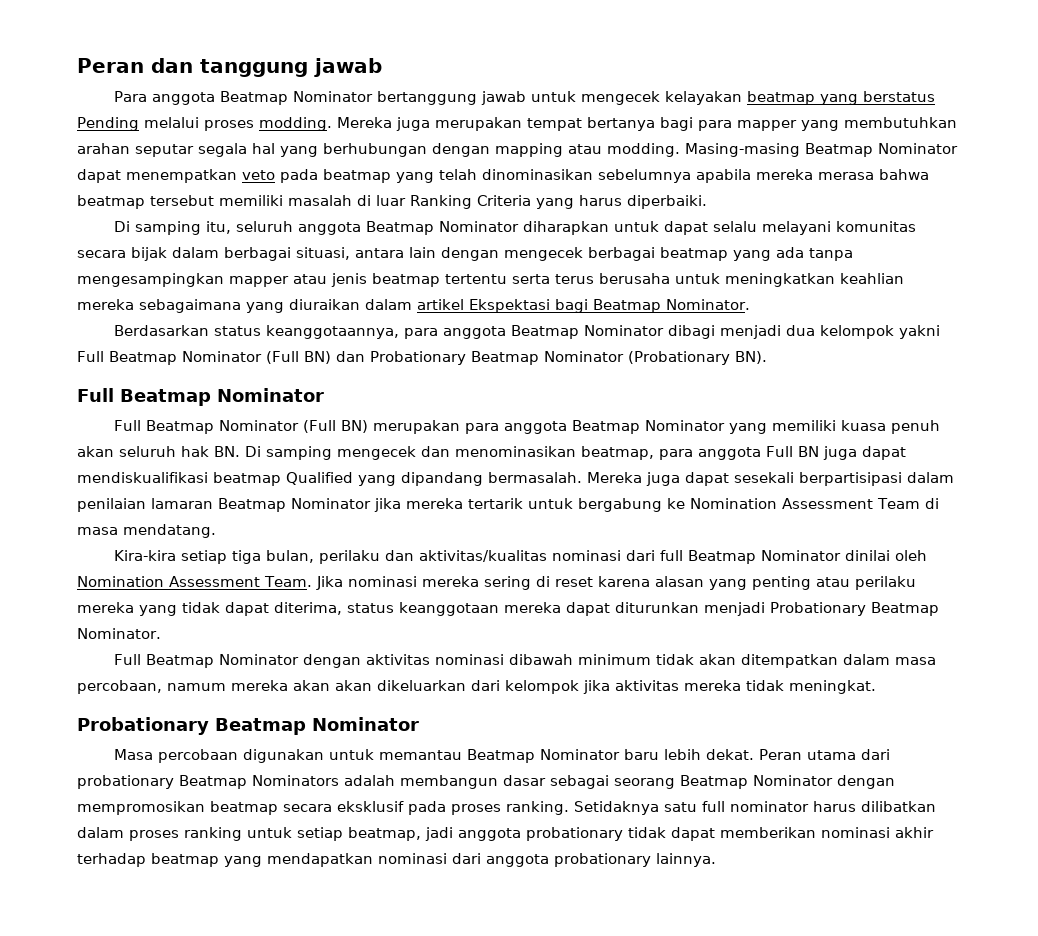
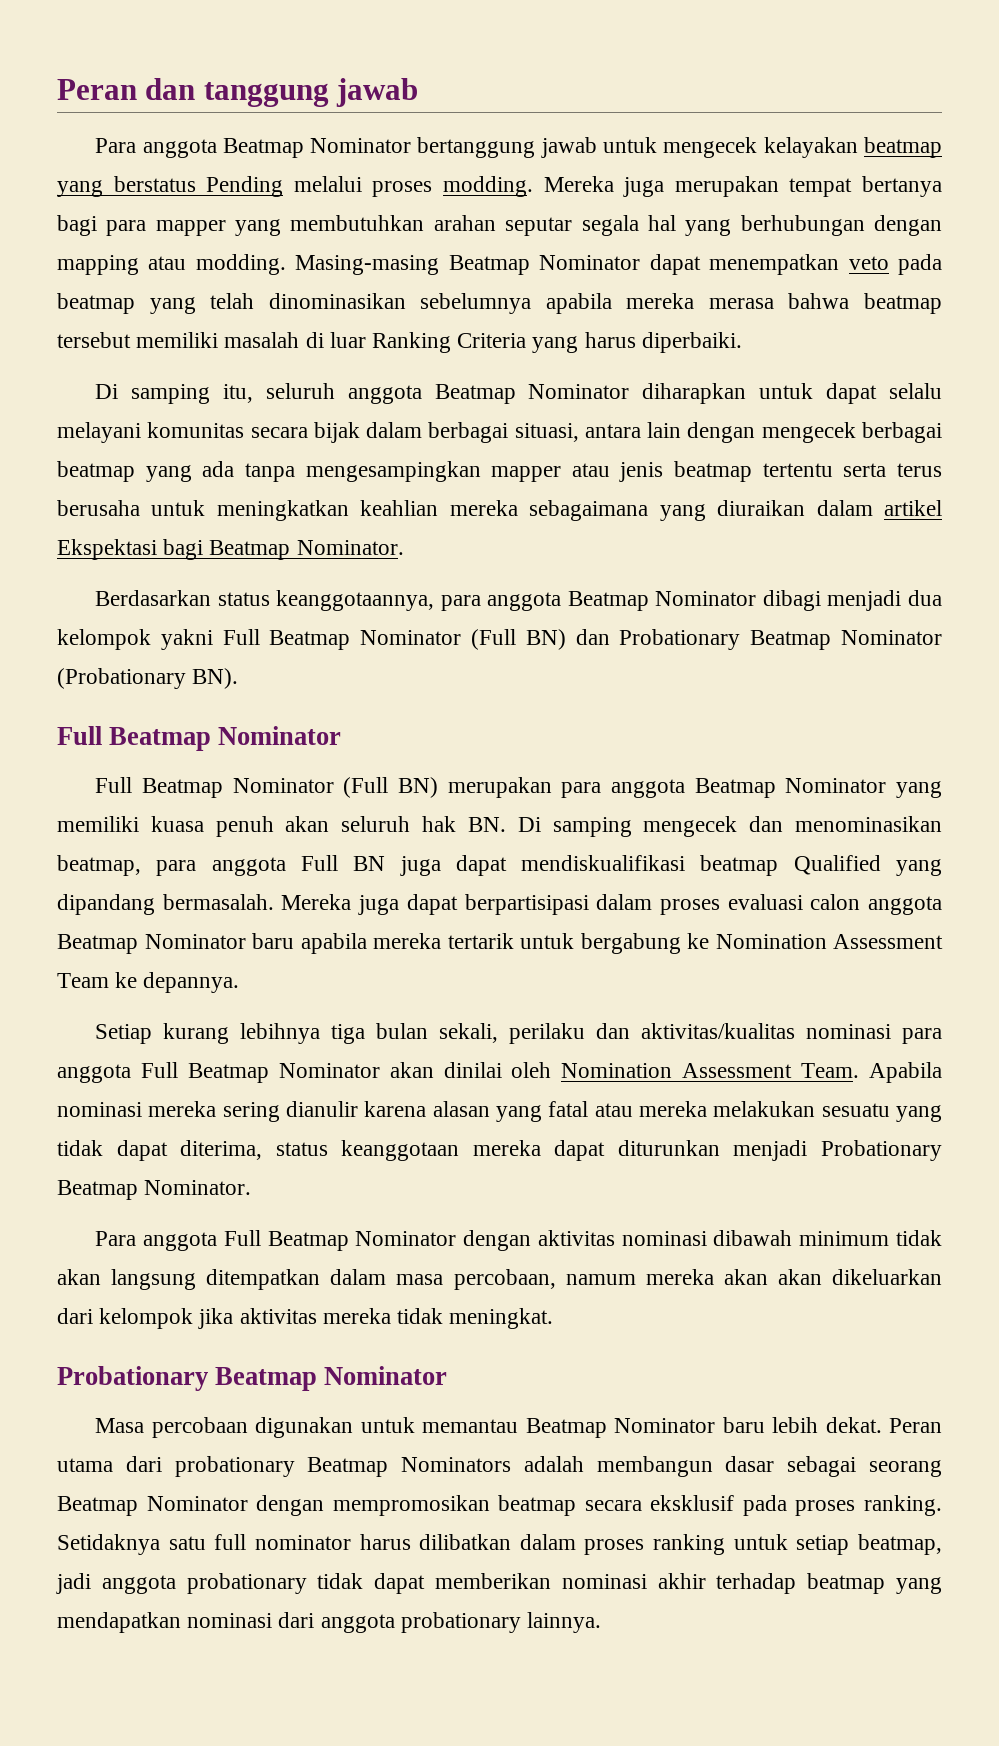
[734,472,794,483] sesekali -> (458, 904) none
[77,498,401,512] penilaian lamaran Beatmap Nominator jika -> [659,894,943,915] [57,933,367,954] proses evaluasi calon anggota Beatmap Nominator baru apabila
[924,498,939,509] [77,524,216,538] [114,550,315,564] di masa mendatang. // Kira-kira setiap tiga bulan, -> [115,972,240,993] [95,1023,499,1044] ke depannya. // Setiap kurang lebihnya tiga bulan sekali,
[626,550,842,564] dari full Beatmap Nominator -> [901,1028,942,1044] [57,1062,434,1083] para anggota Full Beatmap Nominator akan
[315,576,343,590] Jika -> [868,1062,942,1083] Apabila
[535,576,593,587] di reset -> [285,1101,358,1117] dianulir
[751,576,916,590] [77,602,134,613] penting atau perilaku mereka -> [548,1101,890,1117] fatal atau mereka melakukan sesuatu
(161, 633) none -> [95,1231,217,1251] Para anggota
(737, 659) none -> [111,1269,197,1290] langsung

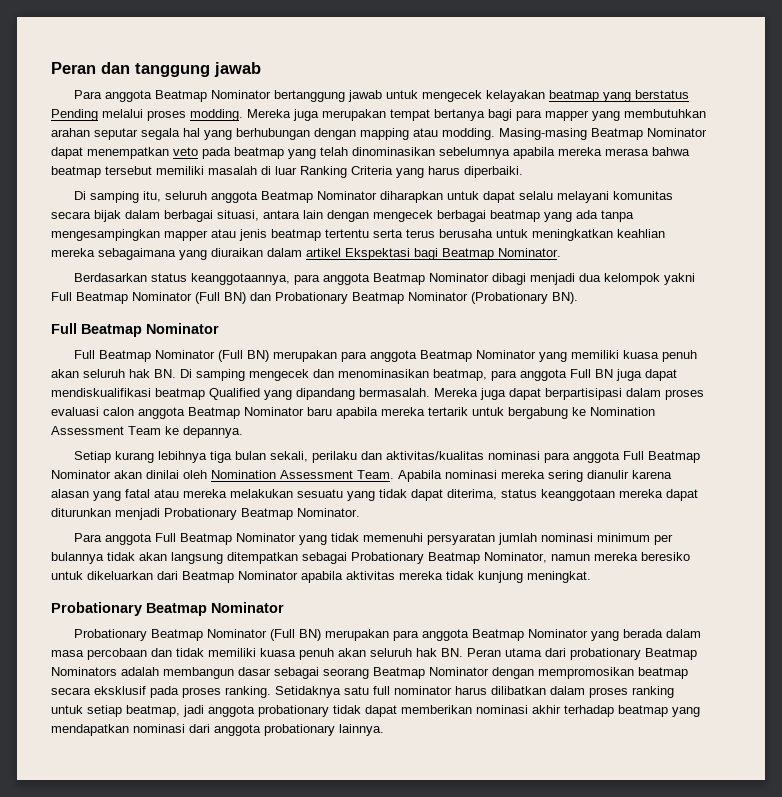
[463,1230,942,1251] [57,1269,943,1290] [57,1308,234,1329] dengan aktivitas nominasi dibawah minimum tidak akan langsung ditempatkan dalam masa percobaan, namum mereka akan akan dikeluarkan dari kelompok jika -> [298,533,673,545] [51,552,690,564] [51,571,343,583] yang tidak memenuhi persyaratan jumlah nominasi minimum per bulannya tidak akan langsung ditempatkan sebagai Probationary Beatmap Nominator, namun mereka beresiko untuk dikeluarkan dari Beatmap Nominator apabila
(444, 1316) none -> [478,571,523,583] kunjung
[95,1417,882,1438] Masa percobaan digunakan untuk memantau Beatmap Nominator baru lebih dekat. -> [73,629,701,641] [51,648,463,660] Probationary Beatmap Nominator (Full BN) merupakan para anggota Beatmap Nominator yang berada dalam masa percobaan dan tidak memiliki kuasa penuh akan seluruh hak BN.

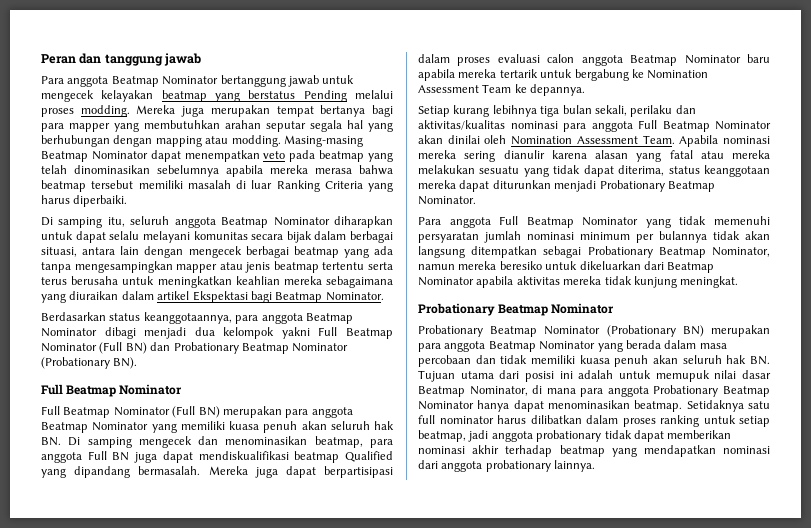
[269,629,295,641] (Full -> [606,325,676,337] (Probationary
[467,648,501,657] Peran -> [418,370,455,382] Tujuan
[570,648,697,660] [51,667,688,679] [51,686,271,698] probationary Beatmap Nominators adalah membangun dasar sebagai seorang Beatmap Nominator dengan mempromosikan beatmap secara eksklusif pada proses ranking. -> [525,370,771,382] [418,385,770,397] [418,400,683,412] posisi ini adalah untuk memupuk nilai dasar Beatmap Nominator, di mana para anggota Probationary Beatmap Nominator hanya dapat menominasikan beatmap.

